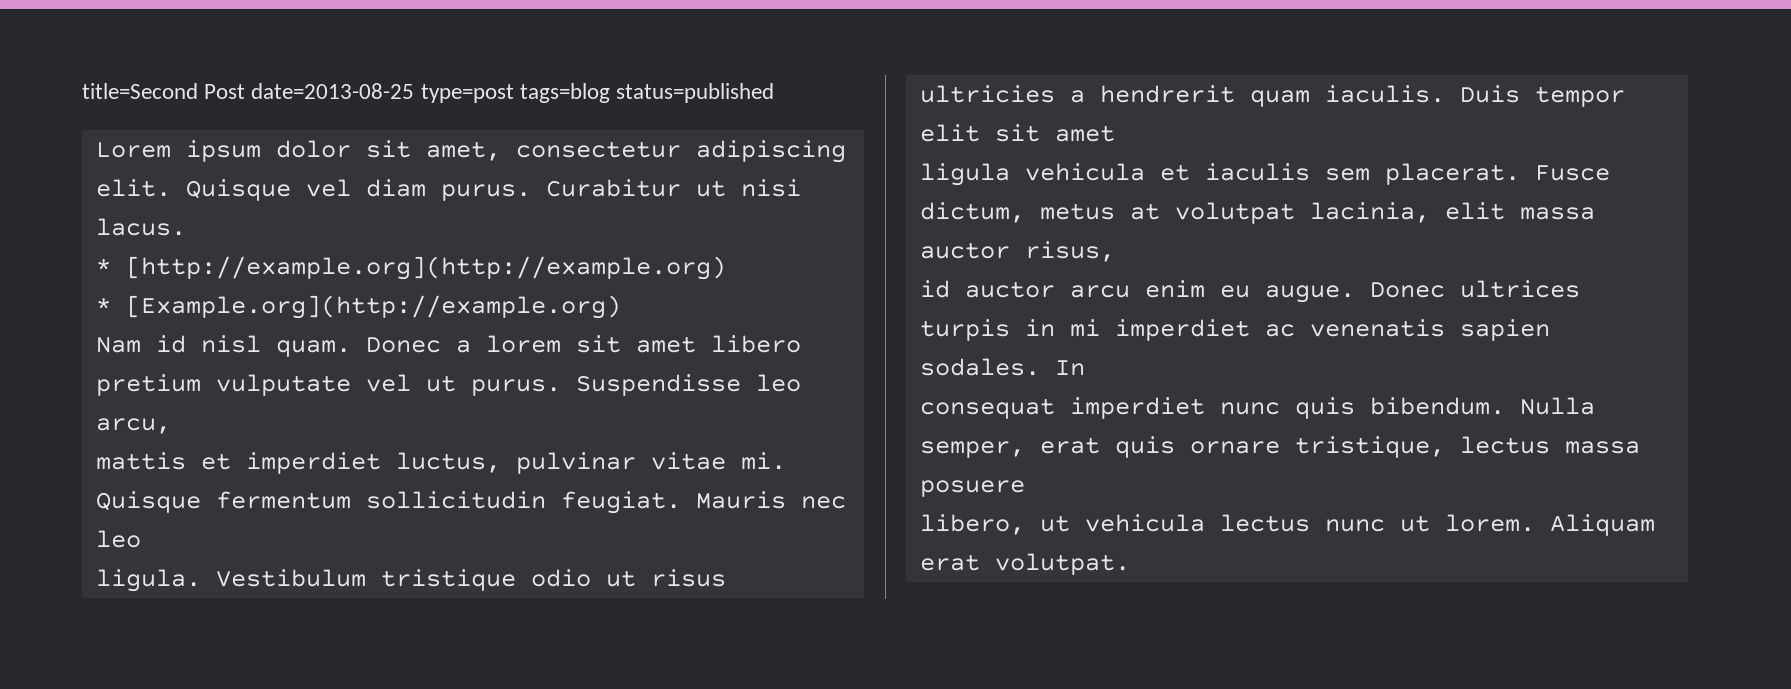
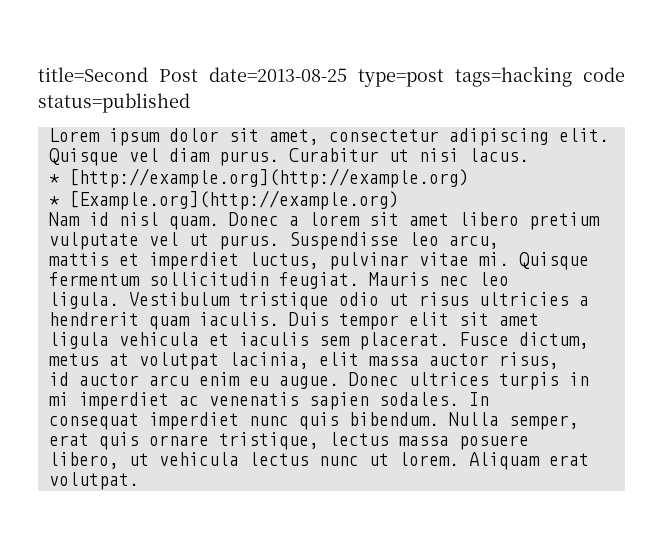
[519,83,610,103] tags=blog -> [455,66,625,87] tags=hacking code

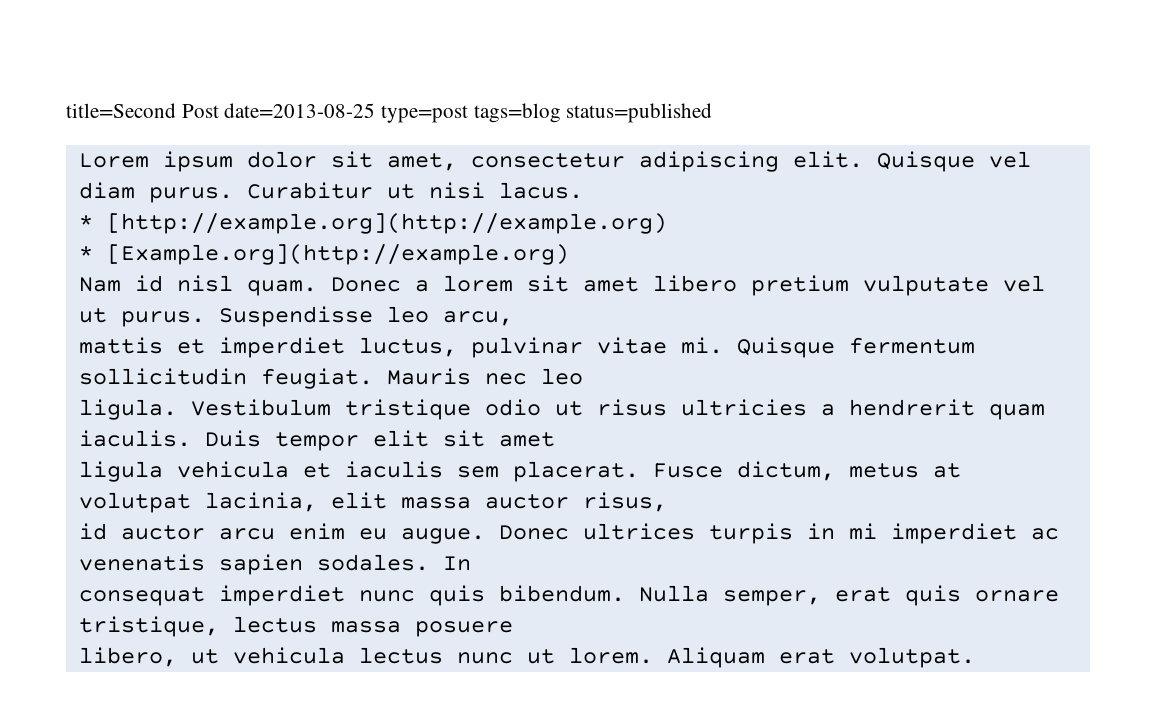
[455,66,625,87] tags=hacking code -> [473,103,561,123] tags=blog

